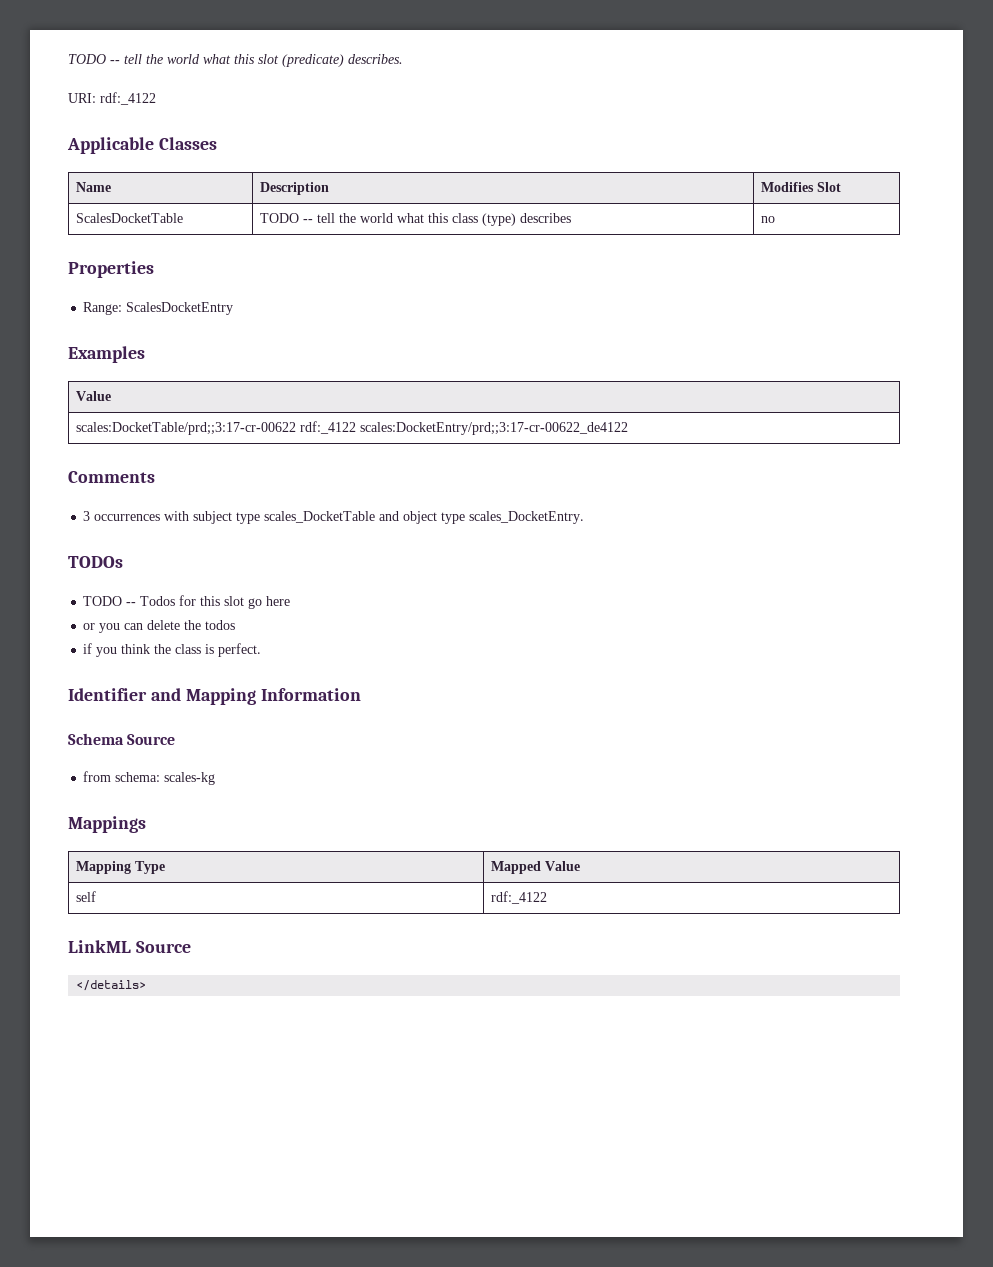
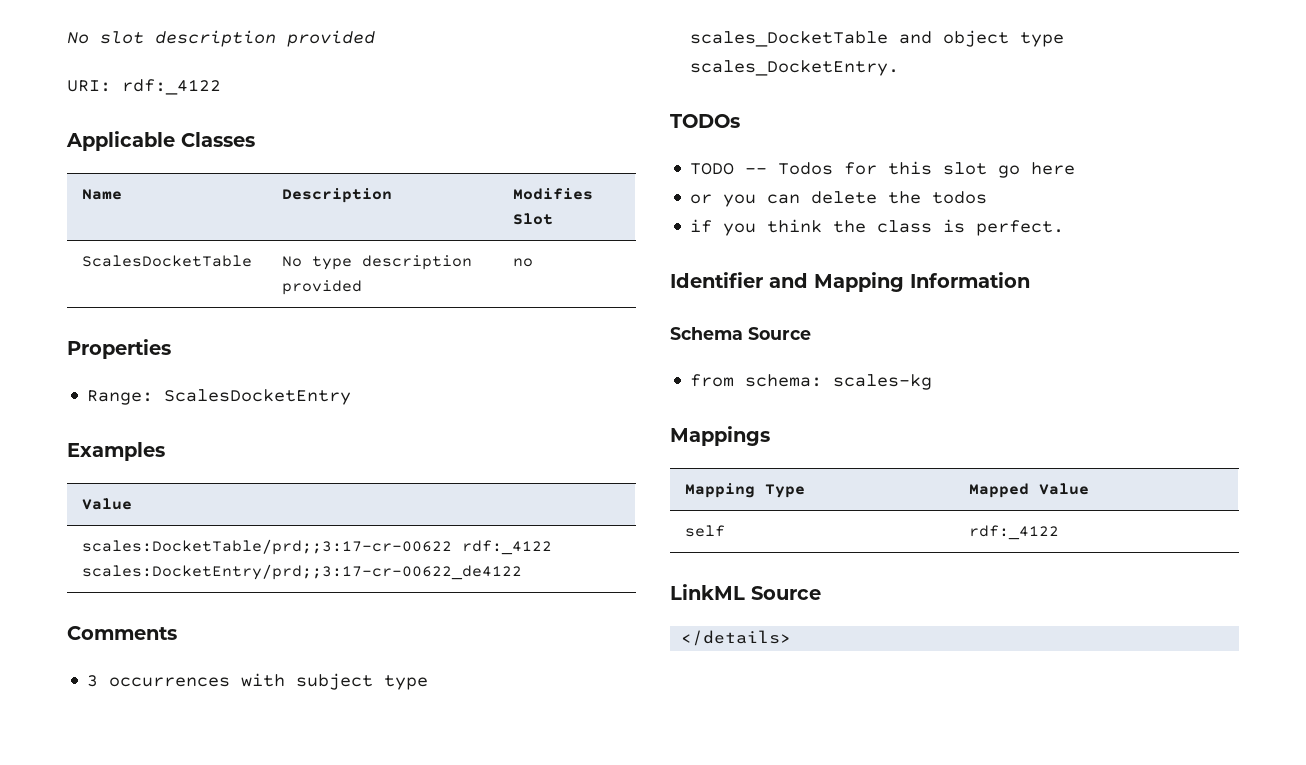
[68,54,403,67] TODO -- tell the world what this slot (predicate) describes. -> [67,30,375,47] No slot description provided
[259,213,571,226] TODO -- tell the world what this class (type) describes -> [281,255,472,270] [281,280,362,295] No type description provided

